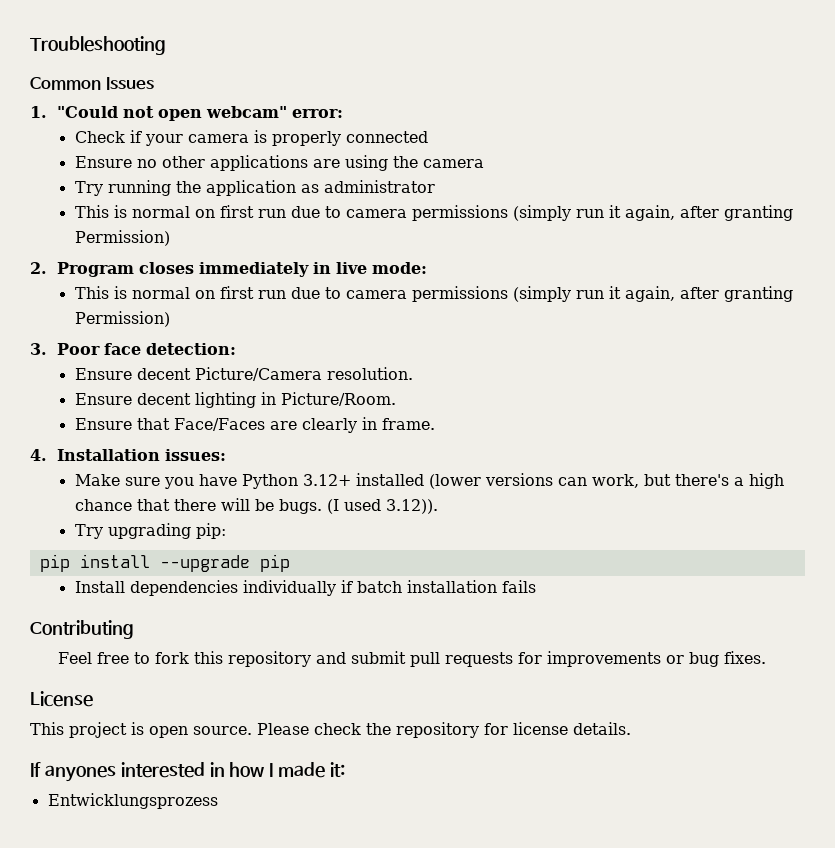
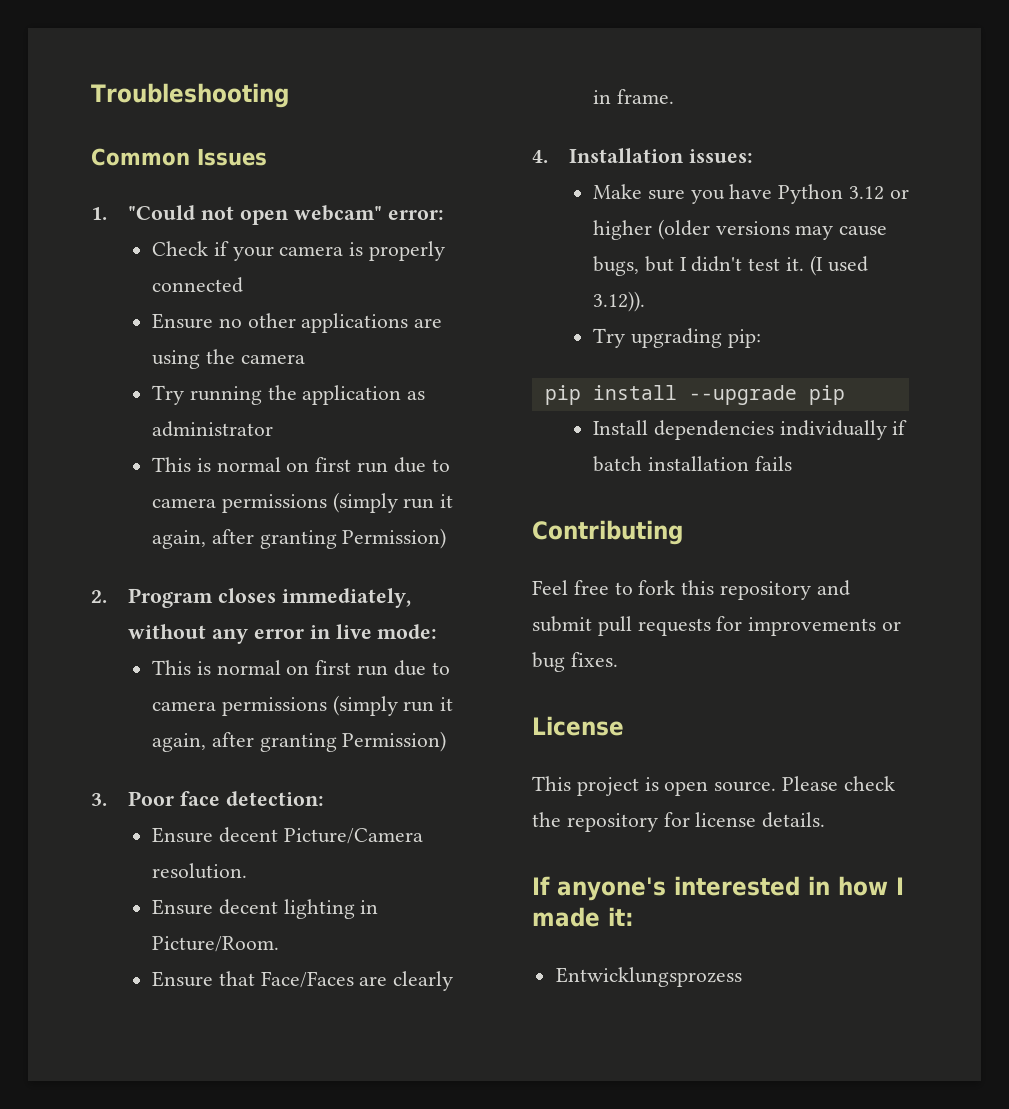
[198,262,309,277] immediately -> [281,588,411,608] [128,624,304,644] immediately, without any error
[302,473,784,489] [74,498,322,514] 3.12+ installed (lower versions can work, but there's a high chance that there will be bugs. -> [848,186,909,200] [592,219,888,240] [592,256,804,276] 3.12 or higher (older versions may cause bugs, but I didn't test it.
[44,765,116,782] anyones -> [557,877,666,901] anyone's

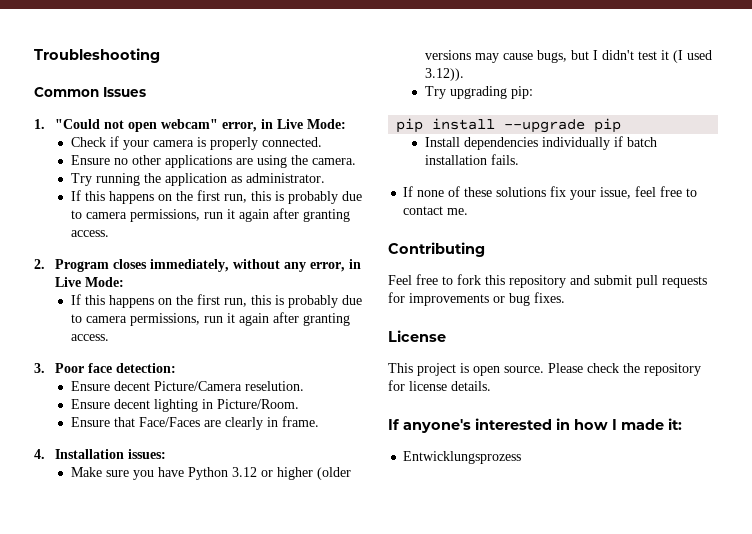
[387,210,444,220] error: -> [222,119,347,132] error, in Live Mode:
[151,277,243,293] connected -> [261,137,322,147] connected.
[240,354,305,364] camera -> [311,158,356,165] camera.
[151,421,273,437] [151,457,450,473] [151,492,454,513] [151,528,447,549] administrator // This is normal on first run due to camera permissions (simply run it again, after granting Permission) -> [245,173,325,183] [70,190,362,204] [70,208,350,222] [70,230,109,237] administrator. // If this happens on the first run, this is probably due to camera permissions, run it again after granting access.
[253,624,438,639] [151,660,450,676] [151,695,454,716] [151,731,447,752] error in live mode: // This is normal on first run due to camera permissions (simply run it again, after granting Permission) -> [310,259,362,272] [55,277,125,287] [70,294,362,308] [70,312,350,326] [70,334,109,341] error, in Live Mode: // If this happens on the first run, this is probably due to camera permissions, run it again after granting access.
[151,863,247,879] resolution. -> [244,381,304,391] reselution.
[785,257,804,271] it. -> [660,50,669,60] it
[754,456,792,471] fails -> [490,154,519,165] [403,186,698,200] [403,206,469,215] fails. // If none of these solutions fix your issue, feel free to contact me.

